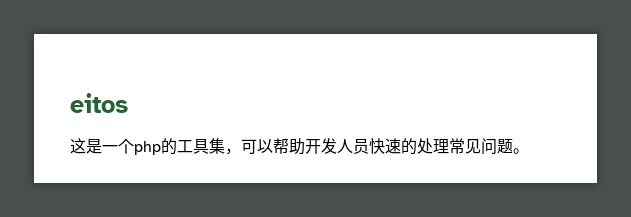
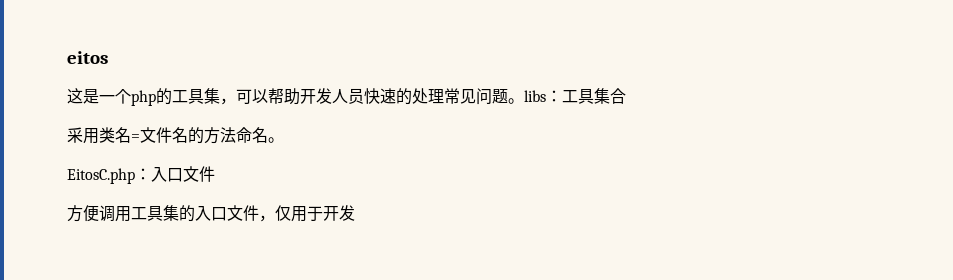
(529, 151) none -> [524,88,626,104] [67,127,284,144] [67,166,215,184] [67,205,355,222] libs：工具集合 // 采用类名=文件名的方法命名。 // EitosC.php：入口文件 // 方便调用工具集的入口文件，仅用于开发

